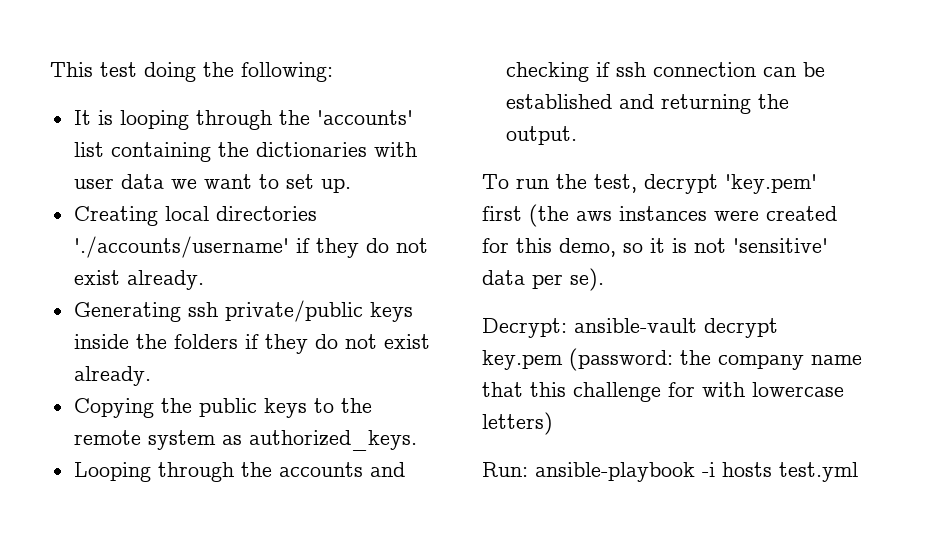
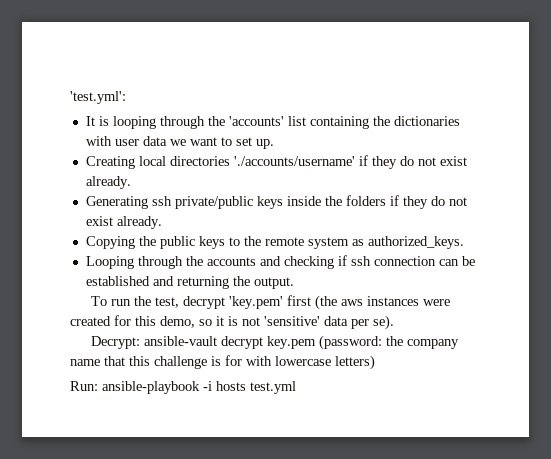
[50,62,333,82] This test doing the following: -> [70,91,126,104] 'test.yml':
(661, 392) none -> [211,356,221,366] is

